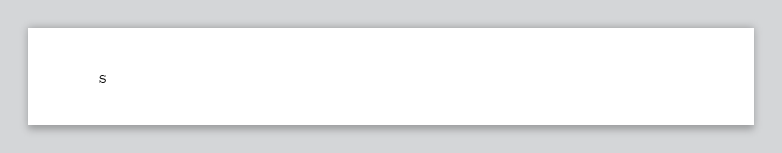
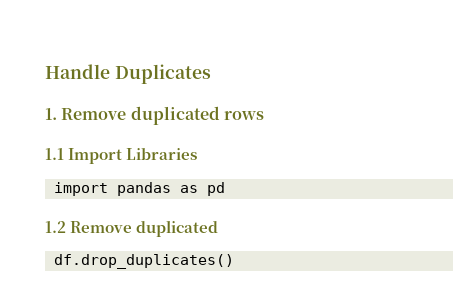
[99,75,106,83] s -> [45,64,211,84] [45,106,264,125] [45,148,198,164] [54,182,225,196] [45,220,219,237] [54,254,234,269] Handle Duplicates // 1. Remove duplicated rows // 1.1 Import Libraries // import pandas as pd // 1.2 Remove duplicated // df.drop_duplicates()

